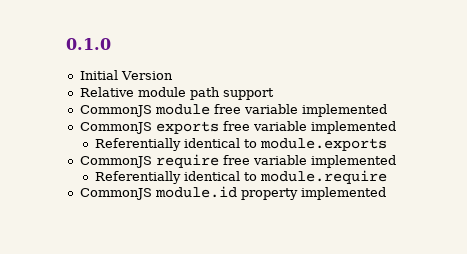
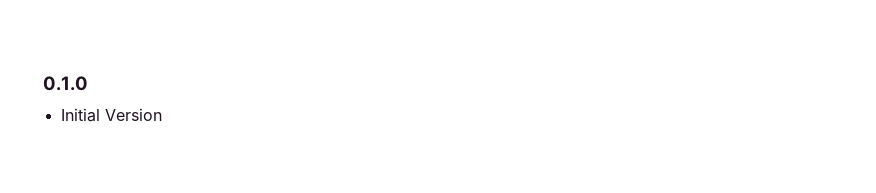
[79,87,274,100] [79,104,387,117] [79,121,396,134] [94,138,387,151] [79,154,396,168] [94,170,387,184] [79,186,386,200] // Relative module path support // CommonJS module free variable implemented // CommonJS exports free variable implemented // Referentially identical to module.exports // CommonJS require free variable implemented // Referentially identical to module.require // CommonJS module.id property implemented -> (162, 114) none

